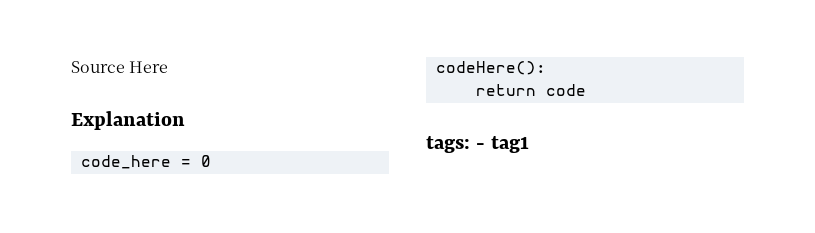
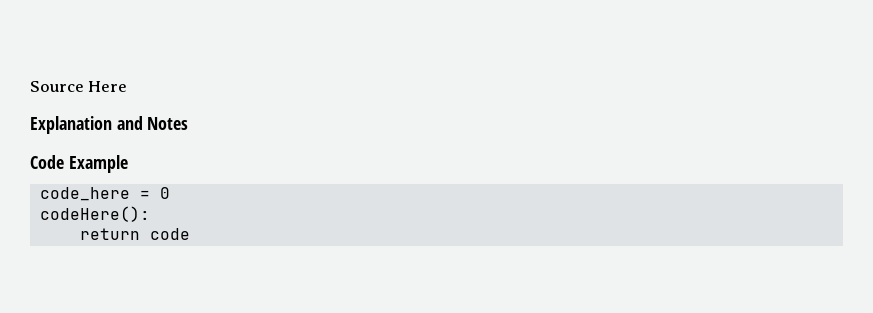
(185, 120) none -> [116,116,189,130] [30,155,128,173] and Notes // Code Example
[426,136,530,153] // tags: - tag1 -> (190, 234) none

